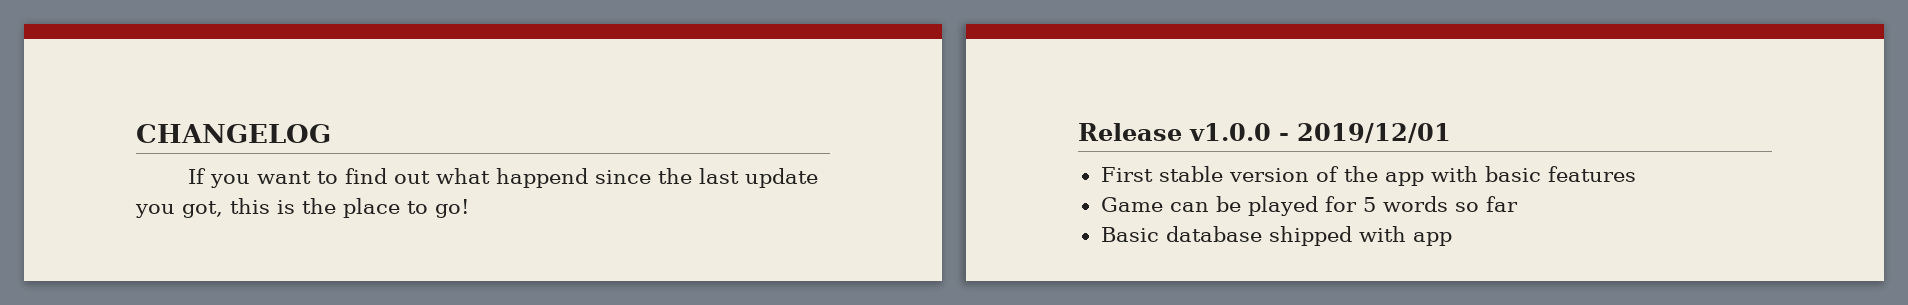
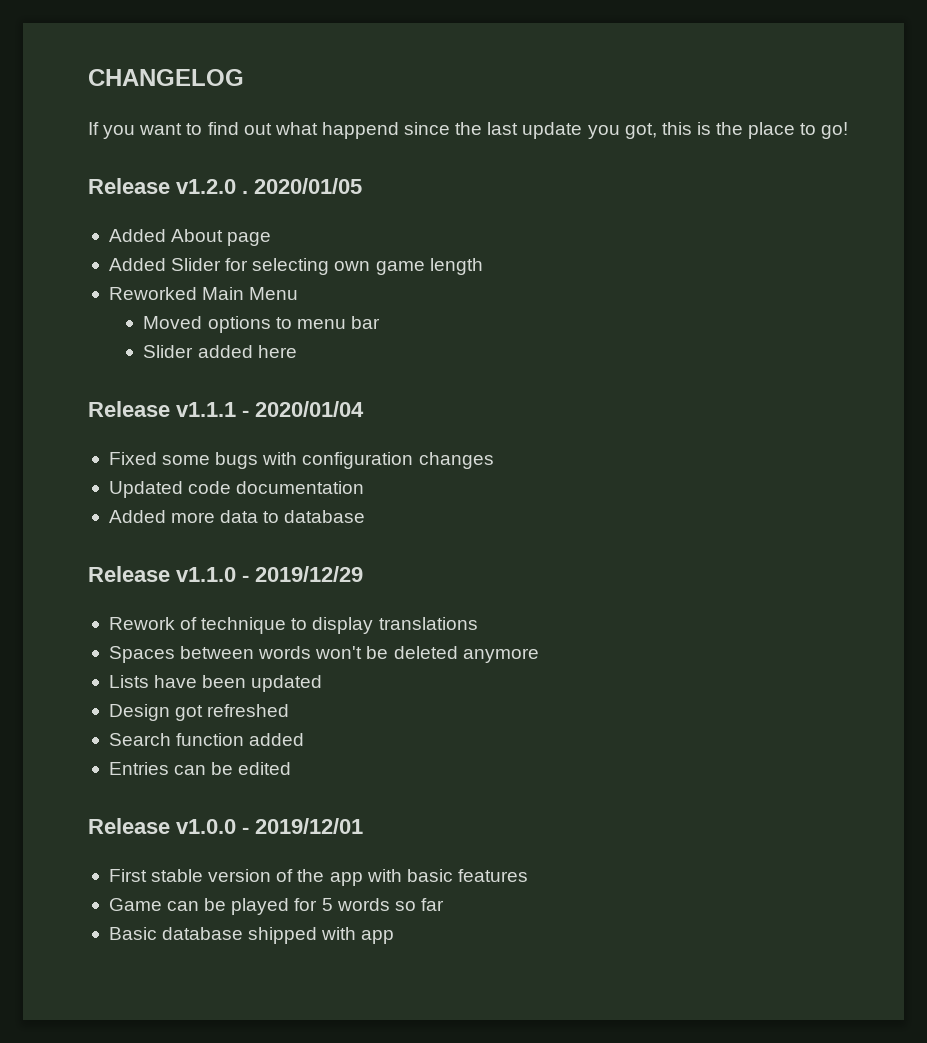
(469, 208) none -> [88,178,362,194] [108,229,272,246] [108,258,483,275] [108,287,299,300] [143,316,380,333] [143,345,297,358] [88,401,364,417] [108,452,494,469] [108,481,365,498] [108,510,366,523] [88,566,363,582] [108,617,478,634] [108,646,539,663] [108,675,323,692] [108,704,290,721] [108,733,305,746] [108,762,292,775] // Release v1.2.0 . 2020/01/05 // Added About page // Added Slider for selecting own game length // Reworked Main Menu // Moved options to menu bar // Slider added here // Release v1.1.1 - 2020/01/04 // Fixed some bugs with configuration changes // Updated code documentation // Added more data to database // Release v1.1.0 - 2019/12/29 // Rework of technique to display translations // Spaces between words won't be deleted anymore // Lists have been updated // Design got refreshed // Search function added // Entries can be edited

